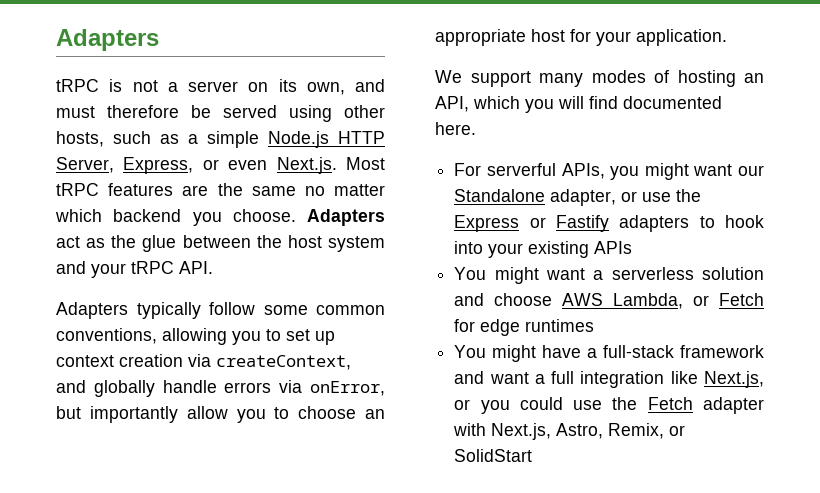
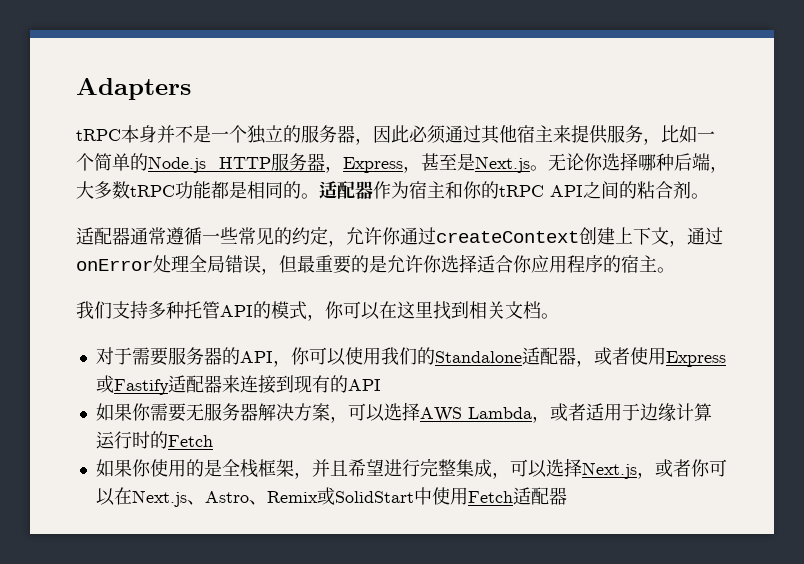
[109,79,385,95] [56,105,385,122] [56,131,385,148] [56,157,385,174] [56,183,385,196] [55,209,385,226] [56,235,385,252] [56,261,213,278] [56,302,385,319] [56,328,335,345] [56,354,351,370] [56,380,385,397] [56,406,386,423] [435,29,727,46] [435,70,764,87] [435,96,722,113] [435,122,476,135] [454,163,764,180] [454,189,702,206] [454,215,764,232] [454,241,633,258] [454,267,764,284] [454,293,764,309] [454,319,595,336] [454,345,764,362] [454,371,764,388] [454,397,764,414] [453,423,686,440] [454,449,533,462] is not a server on its own, and must therefore be served using other hosts, such as a simple Node.js HTTP Server, Express, or even Next.js. Most tRPC features are the same no matter which backend you choose. Adapters act as the glue between the host system and your tRPC API. // Adapters typically follow some common conventions, allowing you to set up context creation via createContext, and globally handle errors via onError, but importantly allow you to choose an appropriate host for your application. // We support many modes of hosting an API, which you will find documented here. // For serverful APIs, you might want our Standalone adapter, or use the Express or Fastify adapters to hook into your existing APIs // You might want a serverless solution and choose AWS Lambda, or Fetch for edge runtimes // You might have a full-stack framework and want a full integration like Next.js, or you could use the Fetch adapter with Next.js, Astro, Remix, or SolidStart -> [121,125,715,145] [76,152,728,173] [76,181,709,199] [76,226,723,247] [76,254,675,275] [76,301,559,321] [95,347,726,367] [95,375,381,395] [95,402,712,423] [95,431,213,449] [95,458,727,479] [95,487,567,507] 本身并不是一个独立的服务器，因此必须通过其他宿主来提供服务，比如一个简单的Node.js HTTP服务器，Express，甚至是Next.js。无论你选择哪种后端，大多数tRPC功能都是相同的。适配器作为宿主和你的tRPC API之间的粘合剂。 // 适配器通常遵循一些常见的约定，允许你通过createContext创建上下文，通过onError处理全局错误，但最重要的是允许你选择适合你应用程序的宿主。 // 我们支持多种托管API的模式，你可以在这里找到相关文档。 // 对于需要服务器的API，你可以使用我们的Standalone适配器，或者使用Express或Fastify适配器来连接到现有的API // 如果你需要无服务器解决方案，可以选择AWS Lambda，或者适用于边缘计算运行时的Fetch // 如果你使用的是全栈框架，并且希望进行完整集成，可以选择Next.js，或者你可以在Next.js、Astro、Remix或SolidStart中使用Fetch适配器

